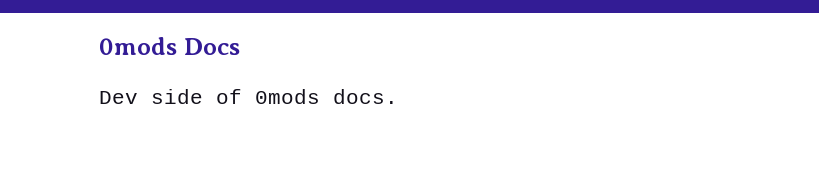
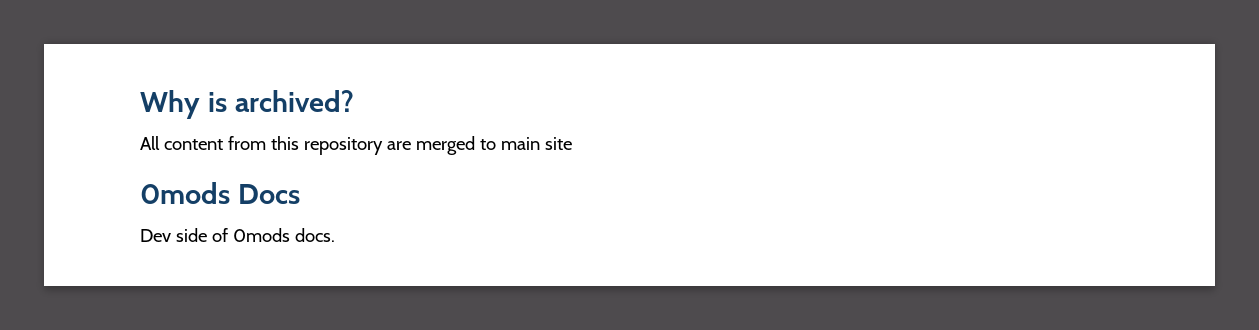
(99, 46) none -> [140,90,354,119] [140,136,572,155] Why is archived? // All content from this repository are merged to main site //

